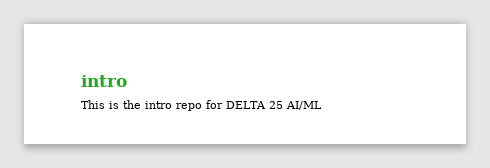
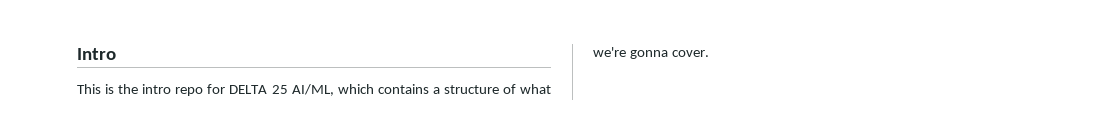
[81,75,127,87] intro -> [77,48,116,60] Intro
[286,101,322,110] AI/ML -> [291,84,551,96] [593,47,709,59] AI/ML, which contains a structure of what we're gonna cover.

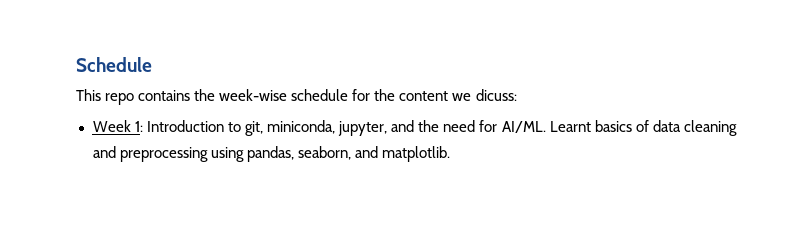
[77,48,116,60] Intro -> [76,57,152,72] Schedule
[105,84,551,96] [593,47,709,59] is the intro repo for DELTA 25 AI/ML, which contains a structure of what we're gonna cover. -> [105,89,517,105] [92,120,737,136] [92,146,450,162] repo contains the week-wise schedule for the content we dicuss: // Week 1: Introduction to git, miniconda, jupyter, and the need for AI/ML. Learnt basics of data cleaning and preprocessing using pandas, seaborn, and matplotlib.

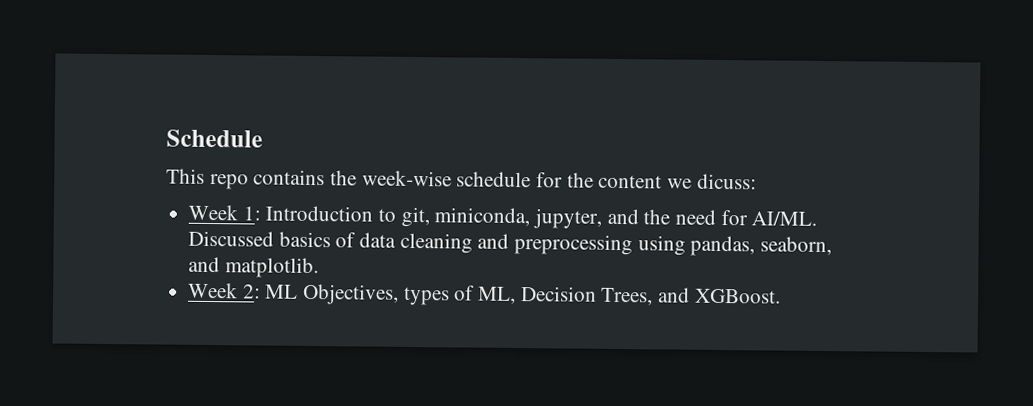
[549,121,591,132] Learnt -> [188,230,275,247] Discussed
(450, 154) none -> [188,282,781,306] // Week 2: ML Objectives, types of ML, Decision Trees, and XGBoost.

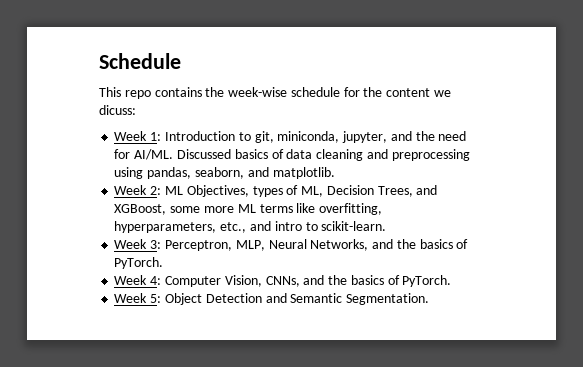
[694,288,781,304] XGBoost. -> [114,203,383,215] [114,221,387,233] [114,239,469,251] [114,257,164,269] [114,275,452,287] [114,293,430,305] XGBoost, some more ML terms like overfitting, hyperparameters, etc., and intro to scikit-learn. // Week 3: Perceptron, MLP, Neural Networks, and the basics of PyTorch. // Week 4: Computer Vision, CNNs, and the basics of PyTorch. // Week 5: Object Detection and Semantic Segmentation.

